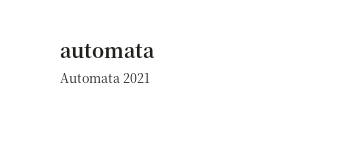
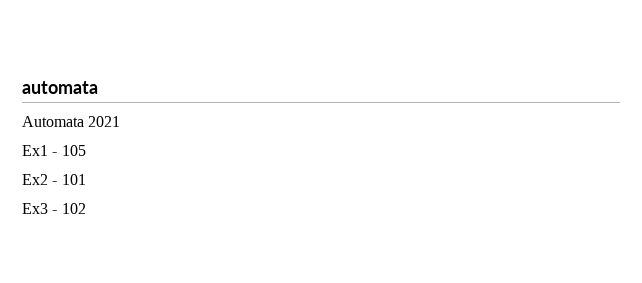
(151, 78) none -> [22,145,86,156] [22,174,86,185] [22,203,86,214] // Ex1 - 105 // Ex2 - 101 // Ex3 - 102

